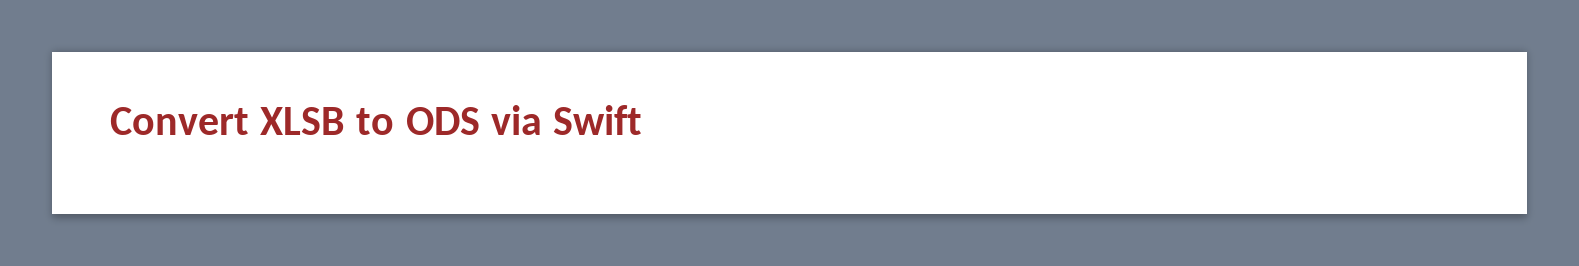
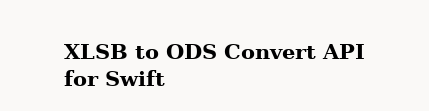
[110,107,249,135] Convert -> (64, 51) none
[490,105,542,135] via -> [224,44,365,59] [64,70,99,86] Convert API for

